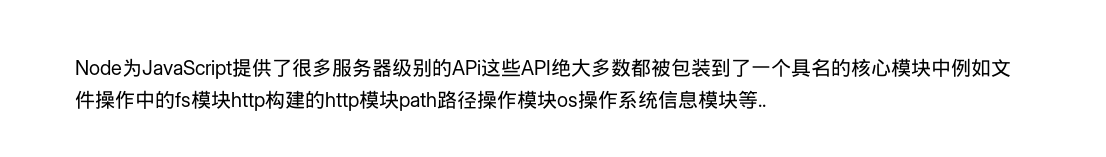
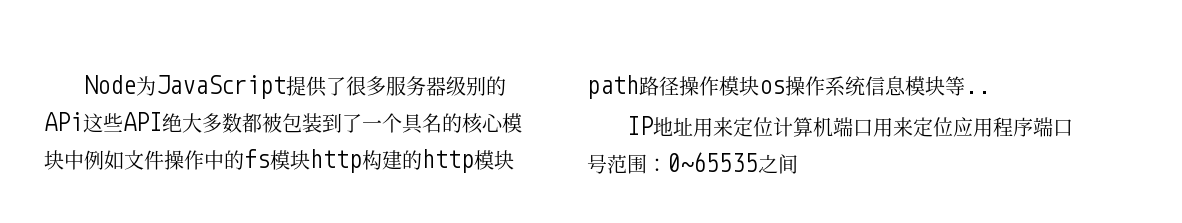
(766, 105) none -> [627,116,1074,137] [587,152,798,174] // IP地址用来定位计算机端口用来定位应用程序端口号范围：0~65535之间

